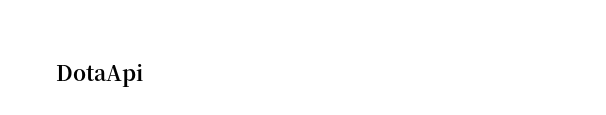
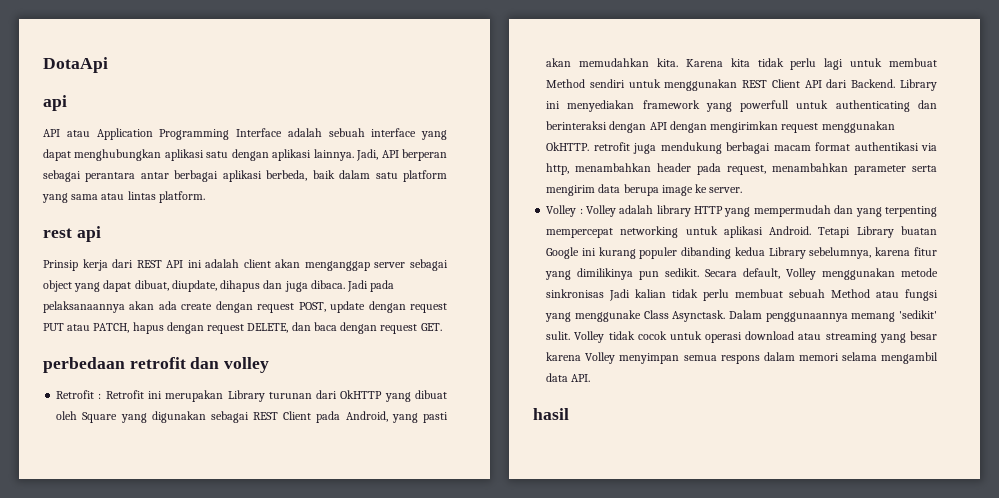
(143, 75) none -> [43,95,67,111] [43,128,447,140] [43,149,447,161] [43,170,447,182] [42,191,205,203] [43,226,101,242] [43,259,449,271] [43,280,395,292] [43,301,447,313] [43,322,442,334] [43,357,270,373] [56,390,447,402] [56,411,448,423] [546,58,937,70] [546,79,937,91] [546,100,937,112] [546,121,895,133] [546,142,937,154] [546,163,937,175] [546,184,743,196] [546,205,937,217] [546,226,937,238] [546,247,937,259] [545,268,938,280] [546,289,938,301] [545,310,937,322] [546,331,937,343] [546,352,938,364] [546,373,591,382] [533,408,569,420] // api // API atau Application Programming Interface adalah sebuah interface yang dapat menghubungkan aplikasi satu dengan aplikasi lainnya. Jadi, API berperan sebagai perantara antar berbagai aplikasi berbeda, baik dalam satu platform yang sama atau lintas platform. // rest api // Prinsip kerja dari REST API ini adalah client akan menganggap server sebagai object yang dapat dibuat, diupdate, dihapus dan juga dibaca. Jadi pada pelaksanaannya akan ada create dengan request POST, update dengan request PUT atau PATCH, hapus dengan request DELETE, dan baca dengan request GET. // perbedaan retrofit dan volley // Retrofit : Retrofit ini merupakan Library turunan dari OkHTTP yang dibuat oleh Square yang digunakan sebagai REST Client pada Android, yang pasti akan memudahkan kita. Karena kita tidak perlu lagi untuk membuat Method sendiri untuk menggunakan REST Client API dari Backend. Library ini menyediakan framework yang powerfull untuk authenticating dan berinteraksi dengan API dengan mengirimkan request menggunakan OkHTTP. retrofit juga mendukung berbagai macam format authentikasi via http, menambahkan header pada request, menambahkan parameter serta mengirim data berupa image ke server. // Volley : Volley adalah library HTTP yang mempermudah dan yang terpenting mempercepat networking untuk aplikasi Android. Tetapi Library buatan Google ini kurang populer dibanding kedua Library sebelumnya, karena fitur yang dimilikinya pun sedikit. Secara default, Volley menggunakan metode sinkronisas Jadi kalian tidak perlu membuat sebuah Method atau fungsi yang menggunake Class Asynctask. Dalam penggunaannya memang 'sedikit' sulit. Volley tidak cocok untuk operasi download atau streaming yang besar karena Volley menyimpan semua respons dalam memori selama mengambil data API. // hasil

